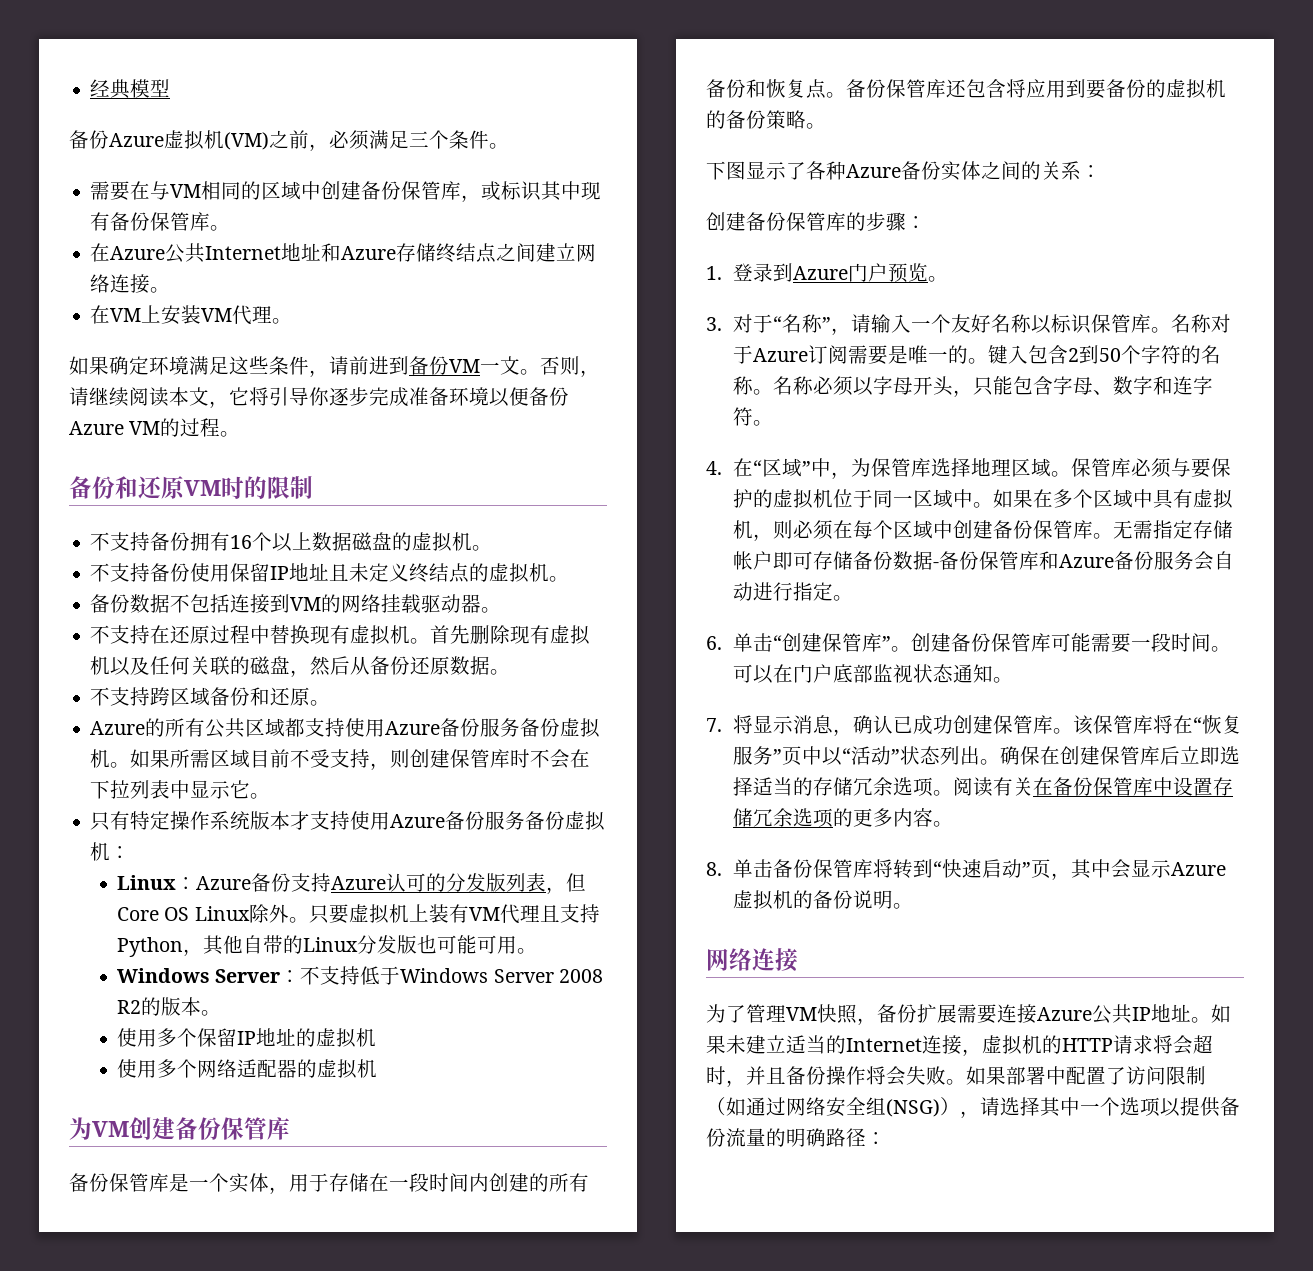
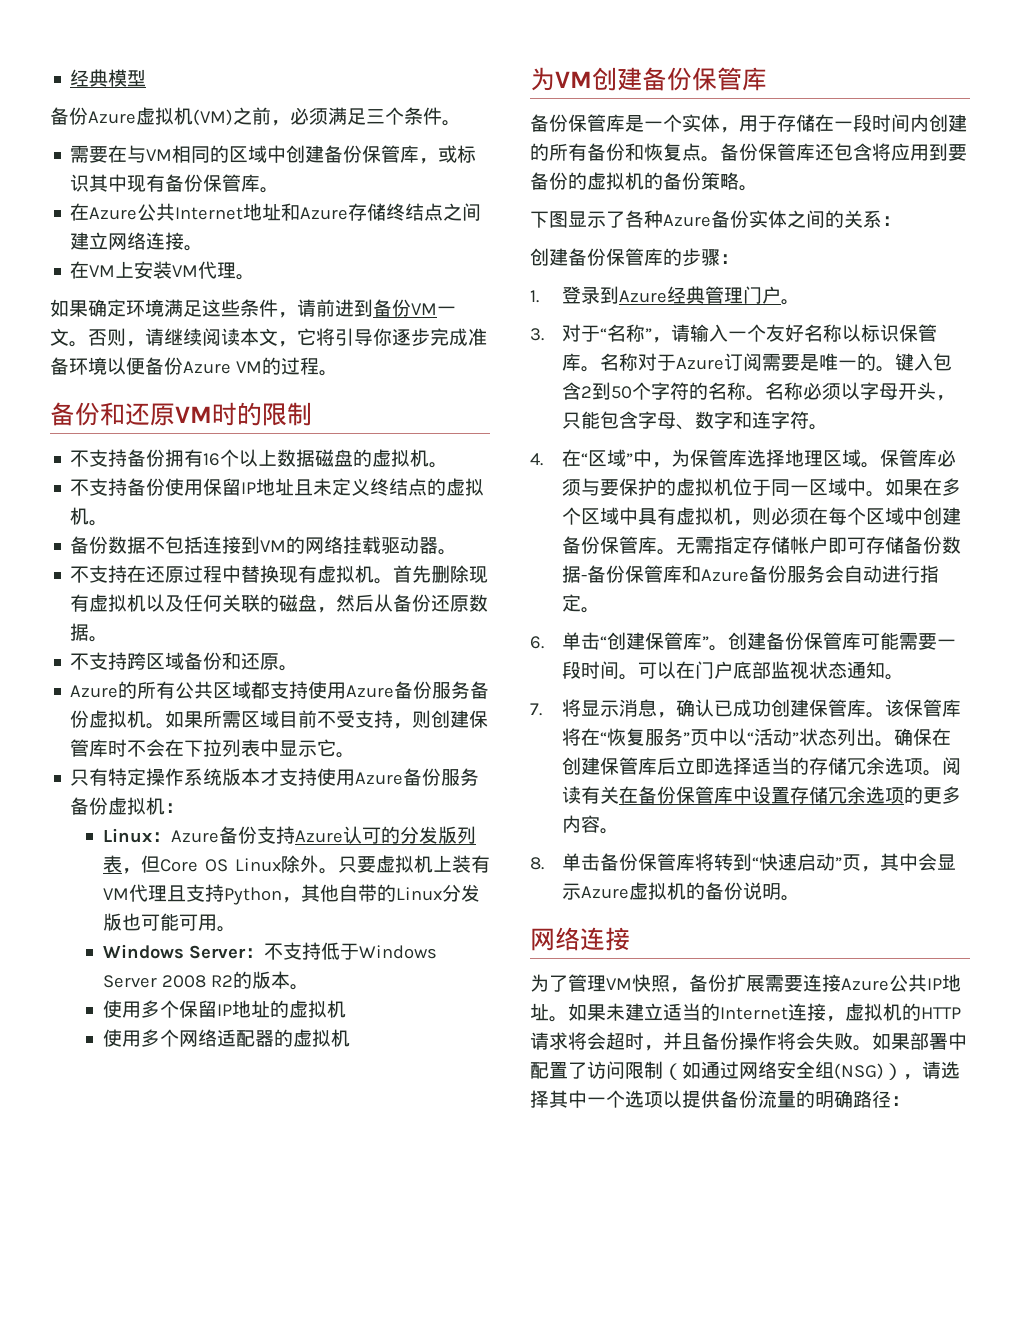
[847,263,928,283] 门户预览 -> [667,286,782,304] 经典管理门户

